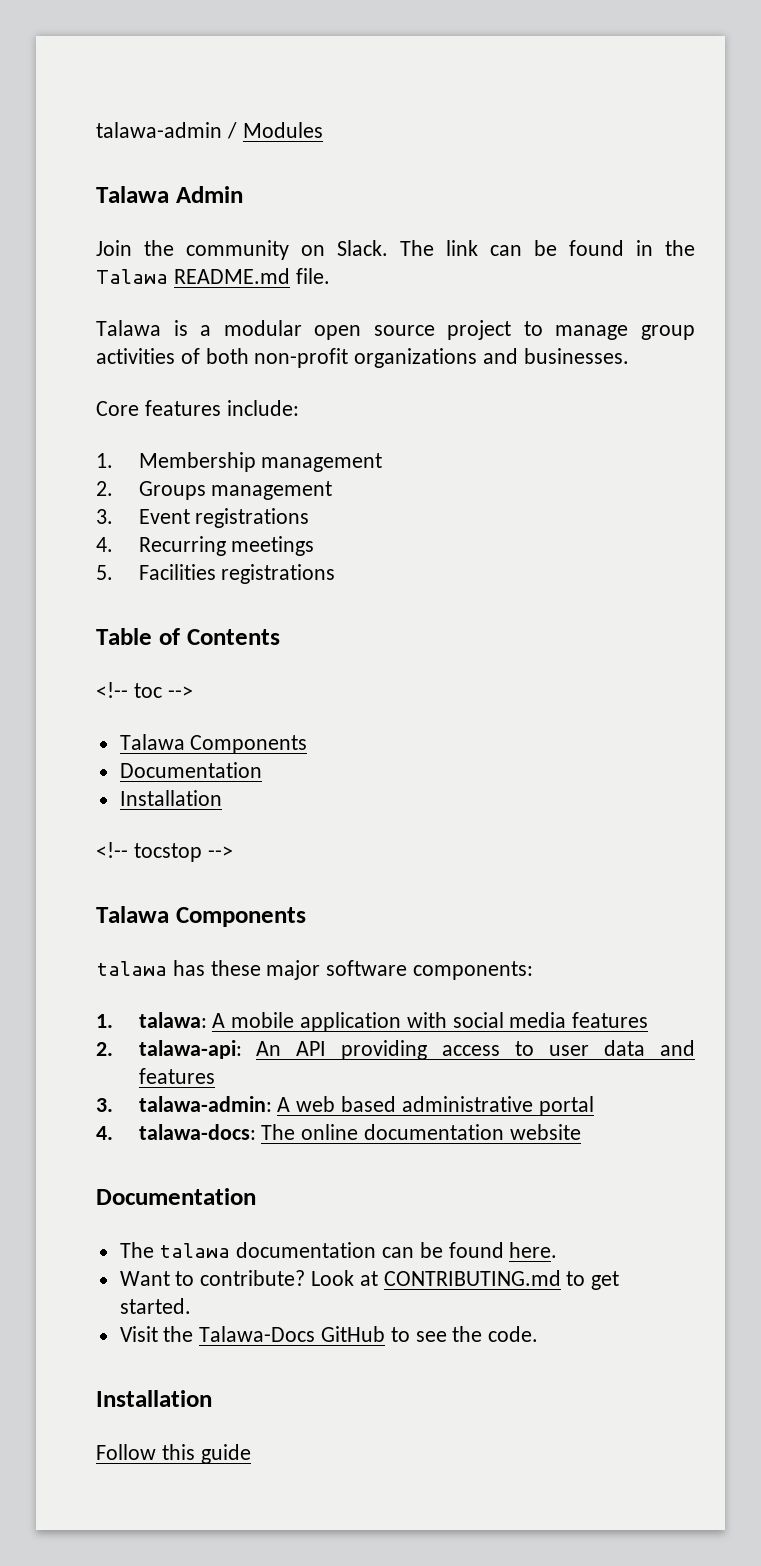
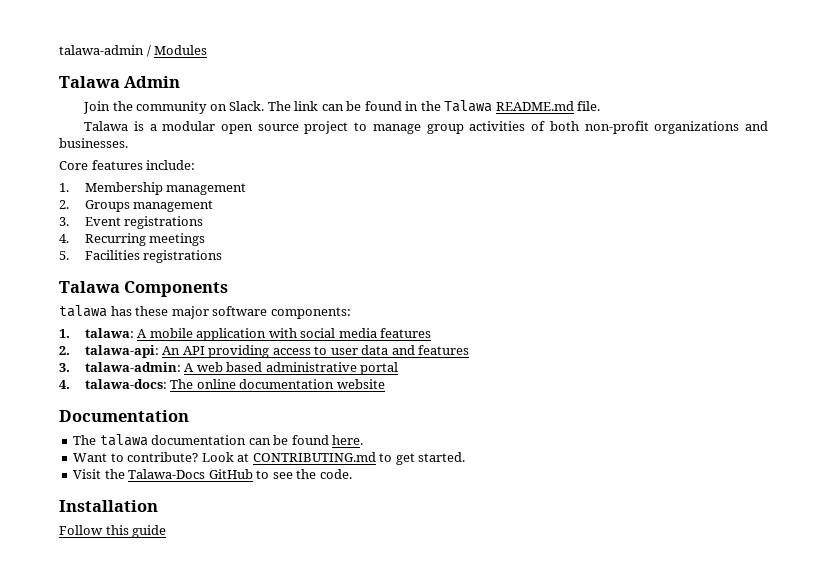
[96,628,280,645] [96,682,193,698] [119,734,308,754] [119,762,262,778] [119,790,222,806] [96,842,233,862] // Table of Contents // <!-- toc --> // Talawa Components // Documentation // Installation // <!-- tocstop --> -> (223, 256) none

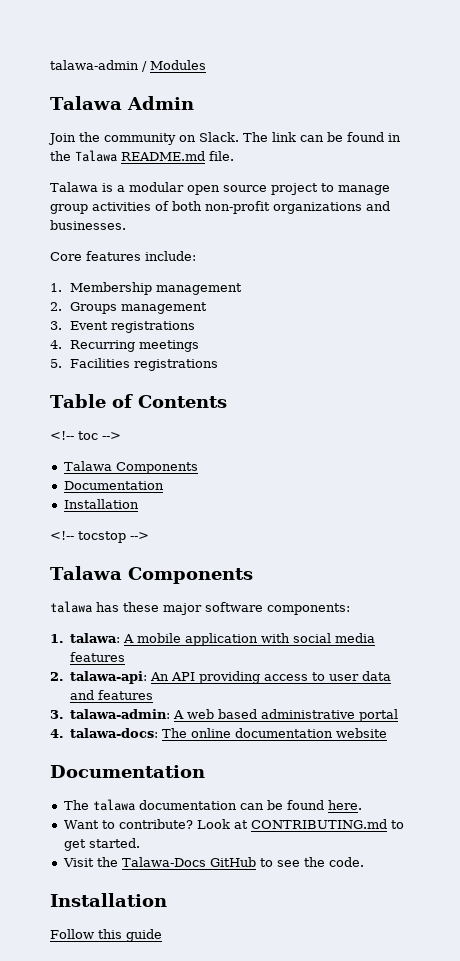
(223, 256) none -> [50,394,227,408] [50,431,121,440] [63,461,198,474] [63,481,164,490] [63,499,139,509] [50,531,149,543] // Table of Contents // <!-- toc --> // Talawa Components // Documentation // Installation // <!-- tocstop -->

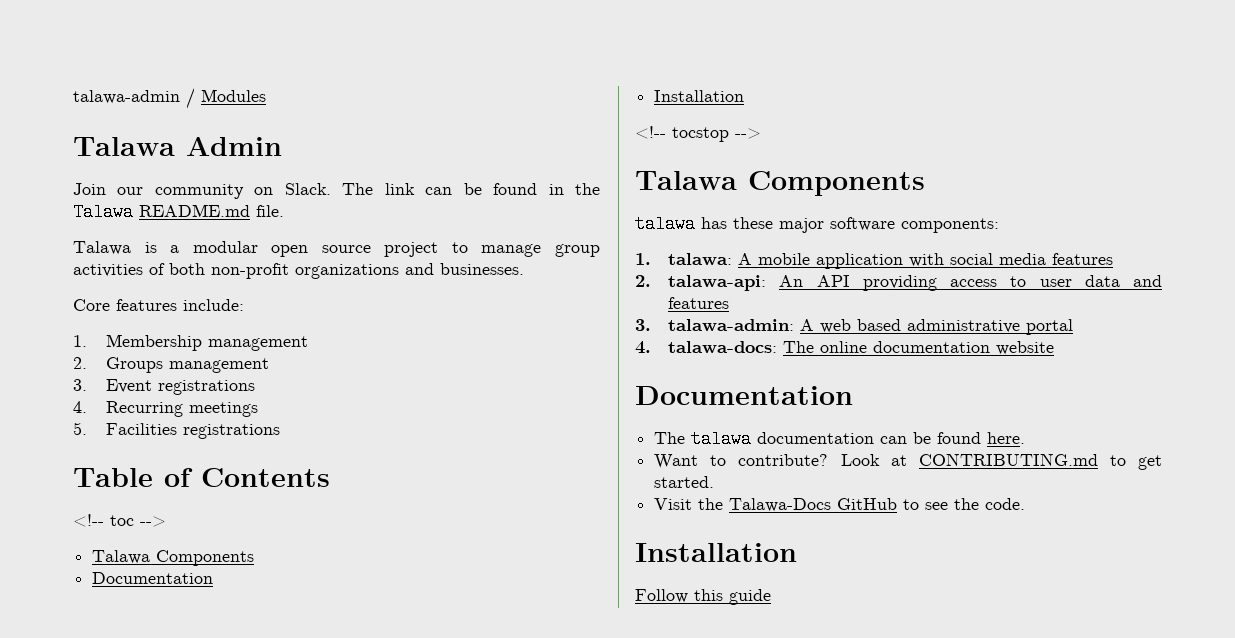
[79,132,100,142] the -> [117,187,144,195] our

